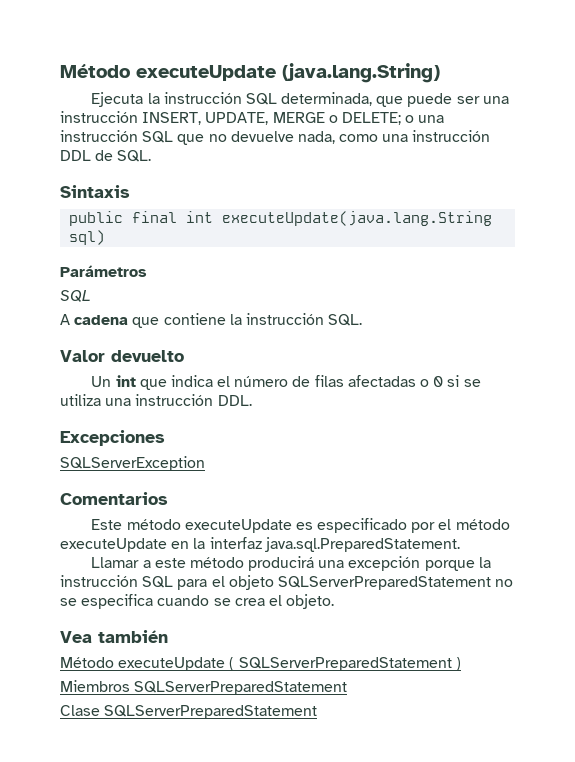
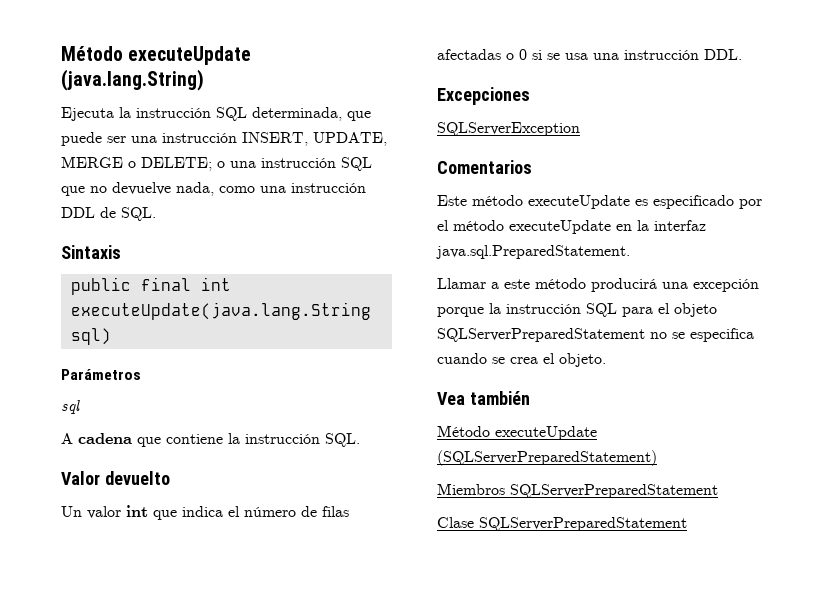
[60,290,91,302] SQL -> [61,400,80,414] sql
(112, 381) none -> [87,506,121,519] valor
[60,394,101,406] utiliza -> [565,53,588,60] usa
[229,657,461,671] ( SQLServerPreparedStatement ) -> [437,450,657,466] (SQLServerPreparedStatement)

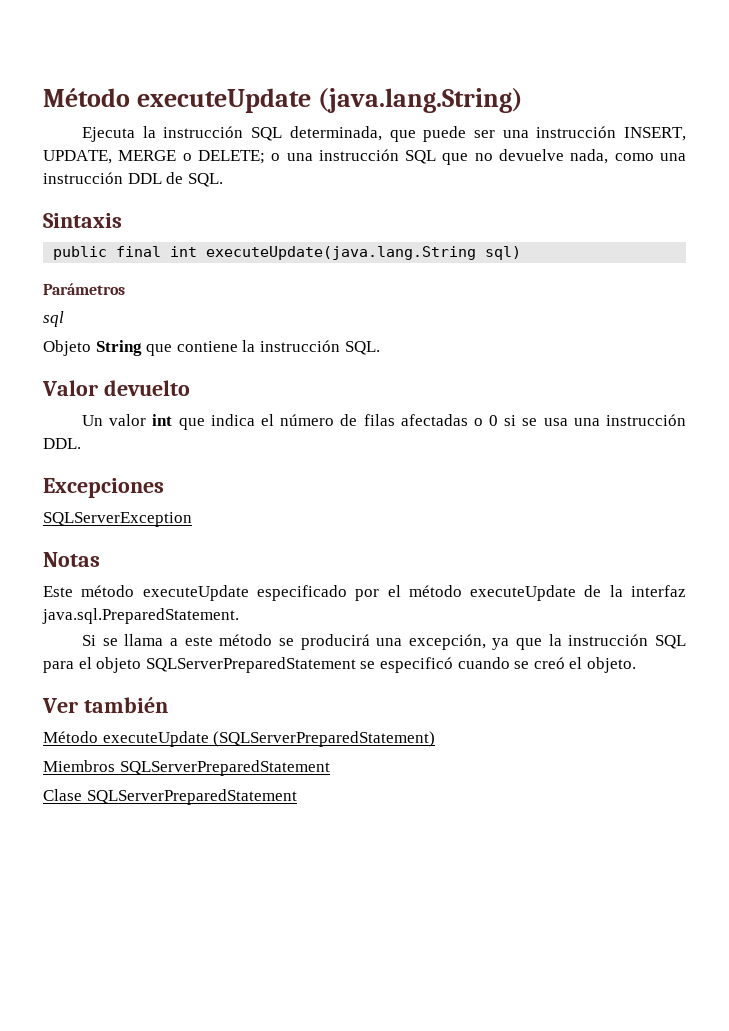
[61,433,132,444] A cadena -> [43,340,142,356] Objeto String
[437,160,532,174] Comentarios -> [43,552,100,567] Notas
[635,199,648,206] es -> (249, 593) none
[616,224,632,231] en -> [584,585,602,597] de
[437,278,486,289] Llamar -> [82,634,164,646] Si se llama
(586, 283) none -> [278,638,294,646] se
[693,279,759,292] [437,307,484,317] excepción porque -> [408,634,543,650] excepción, ya que
[650,328,754,342] no se especifica -> [360,657,453,673] se especificó
[510,357,538,364] crea -> [533,657,565,669] creó
[437,392,465,405] Vea -> [42,698,78,713] Ver

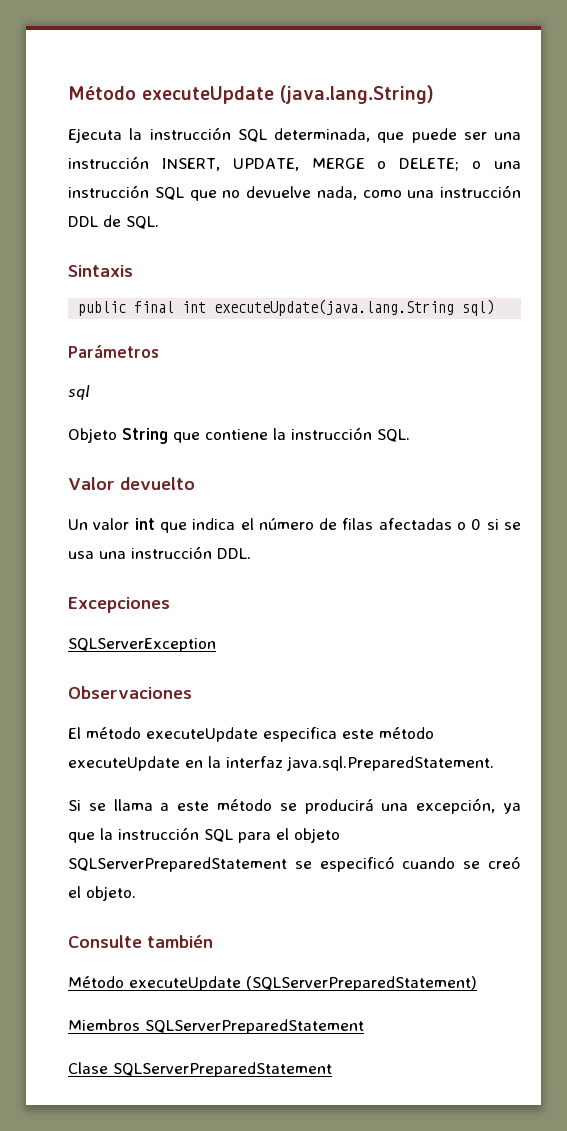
[43,552,100,567] [43,585,602,601] Notas // Este método executeUpdate especificado por el método executeUpdate de -> [68,686,192,699] [68,727,434,742] [68,756,203,771] Observaciones // El método executeUpdate especifica este método executeUpdate en
[42,698,78,713] Ver -> [68,935,142,948] Consulte

